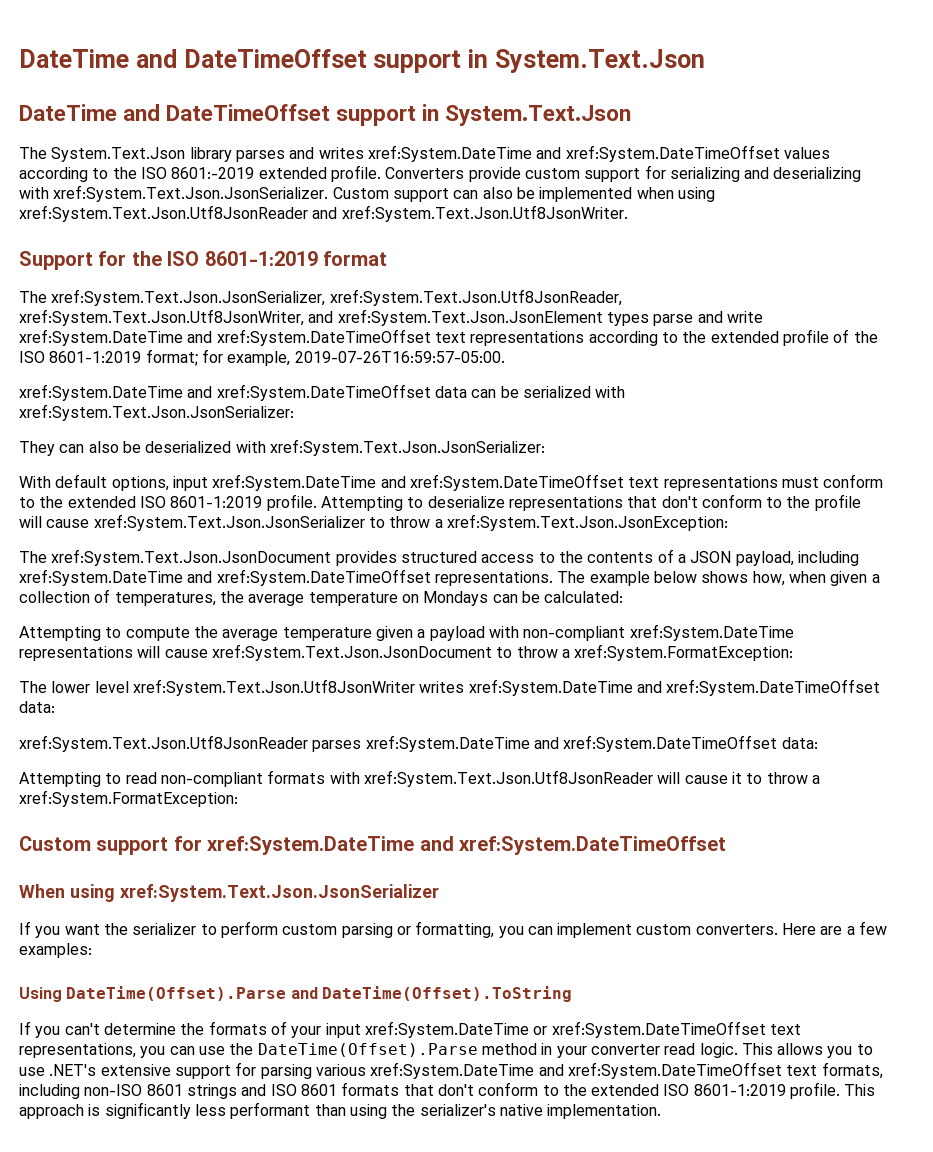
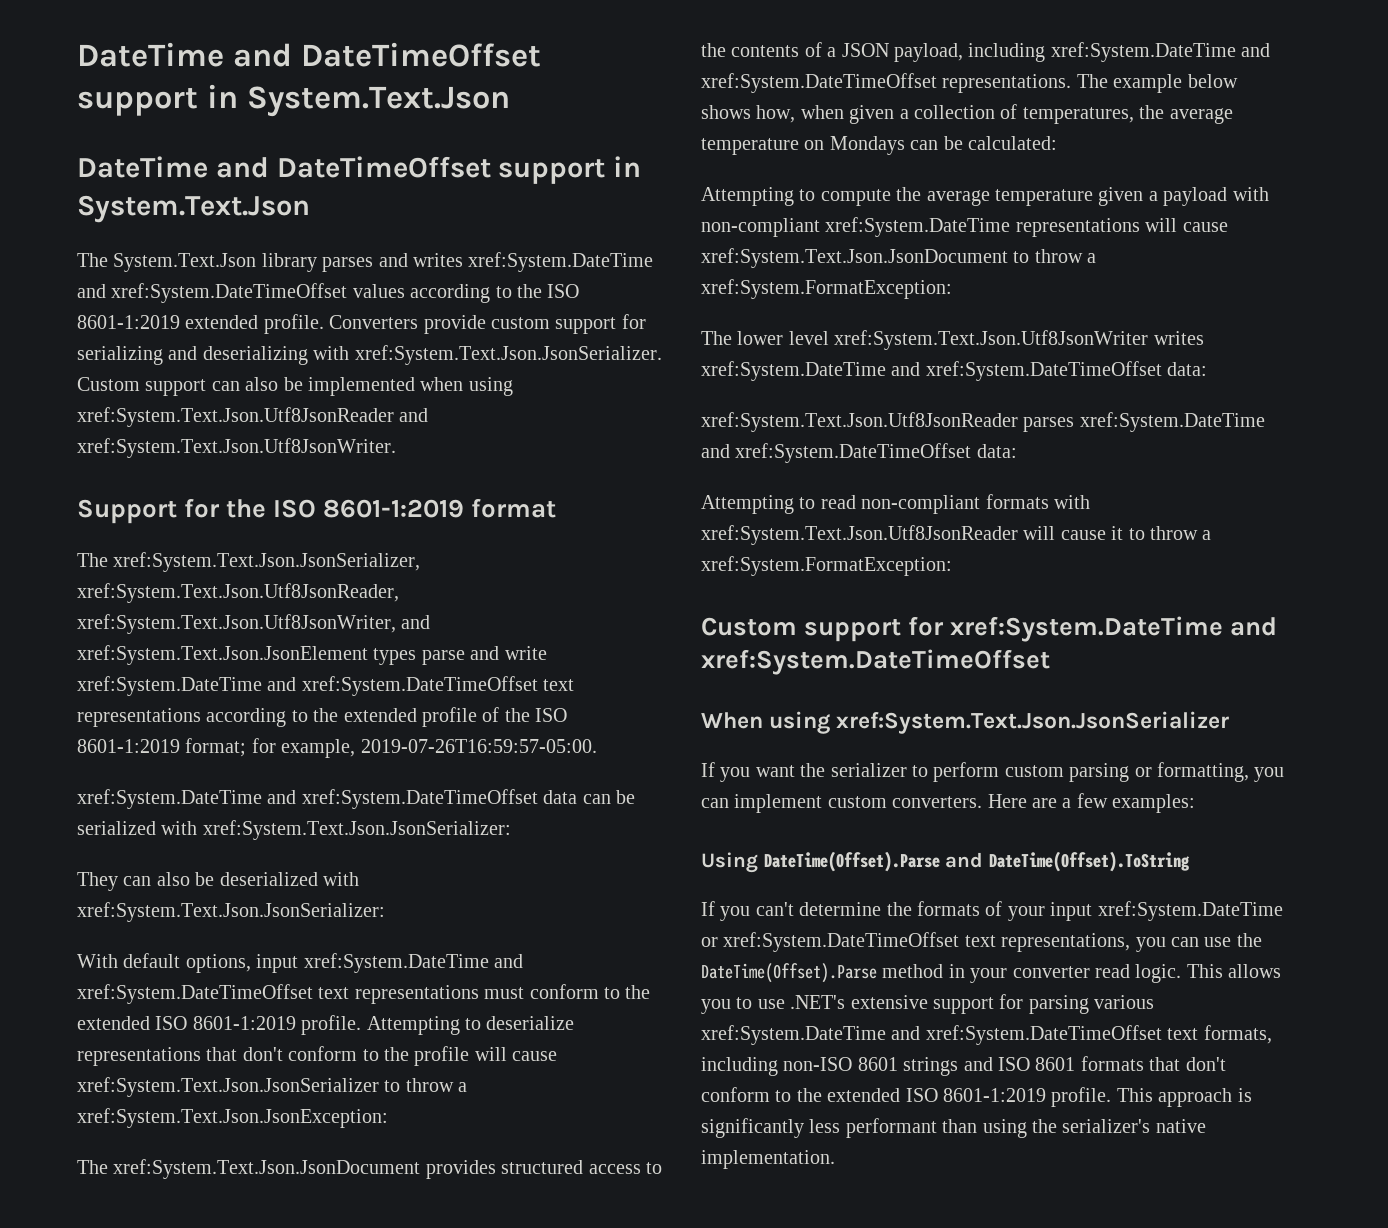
[171,167,255,179] 8601:-2019 -> [77,315,180,329] 8601-1:2019

